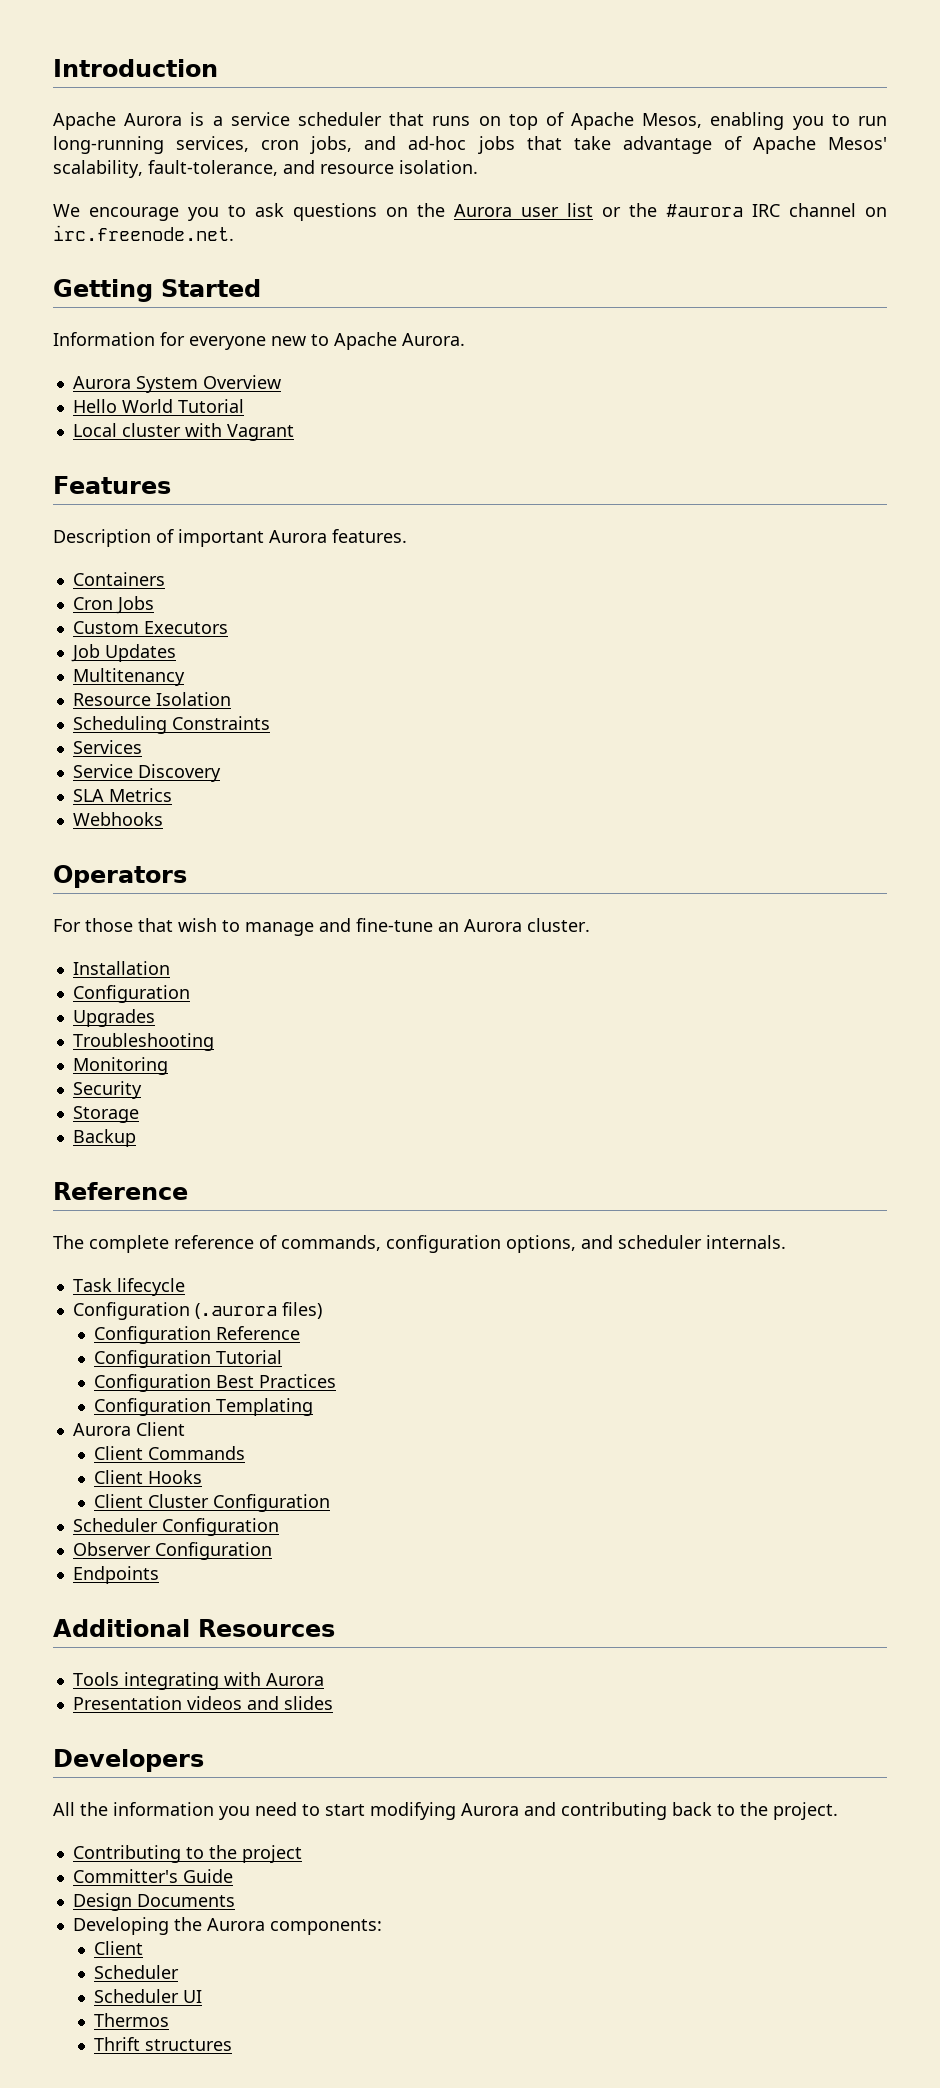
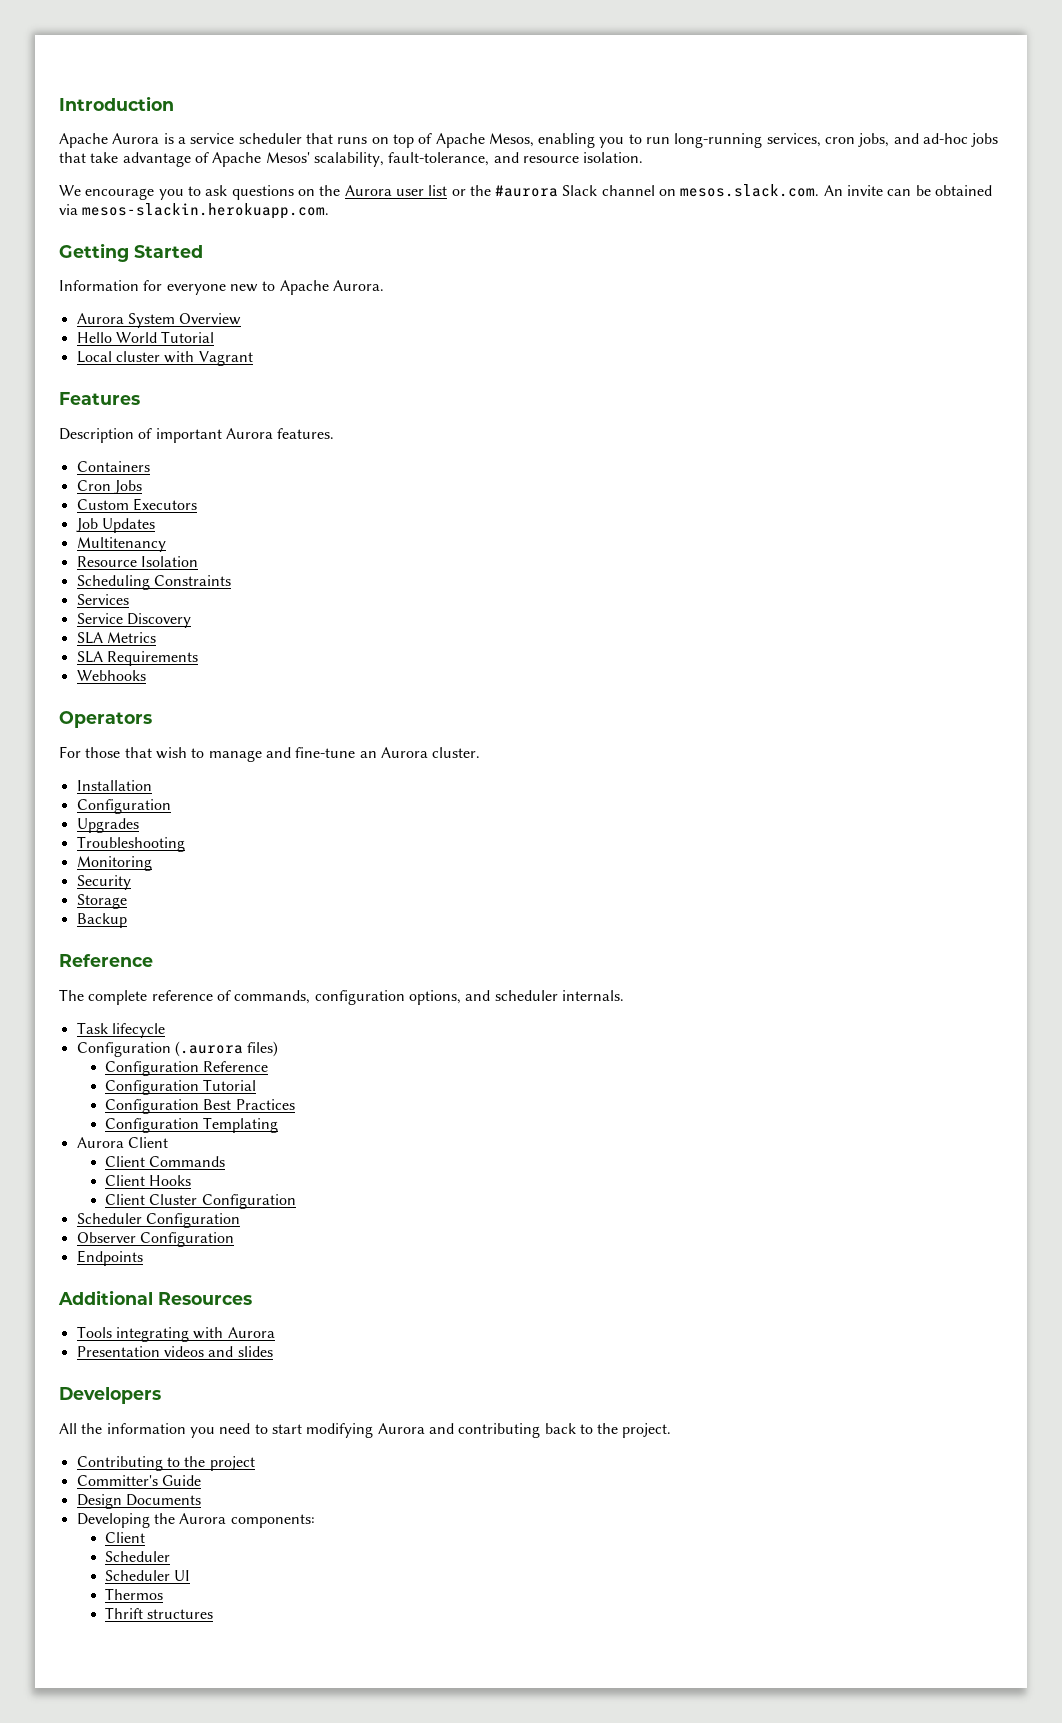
[752,204,780,217] IRC -> [562,185,598,196] Slack
[53,225,234,241] irc.freenode.net. -> [680,184,993,197] [59,203,330,219] mesos.slack.com. An invite can be obtained via mesos-slackin.herokuapp.com.
(172, 795) none -> [76,651,198,666] // SLA Requirements

